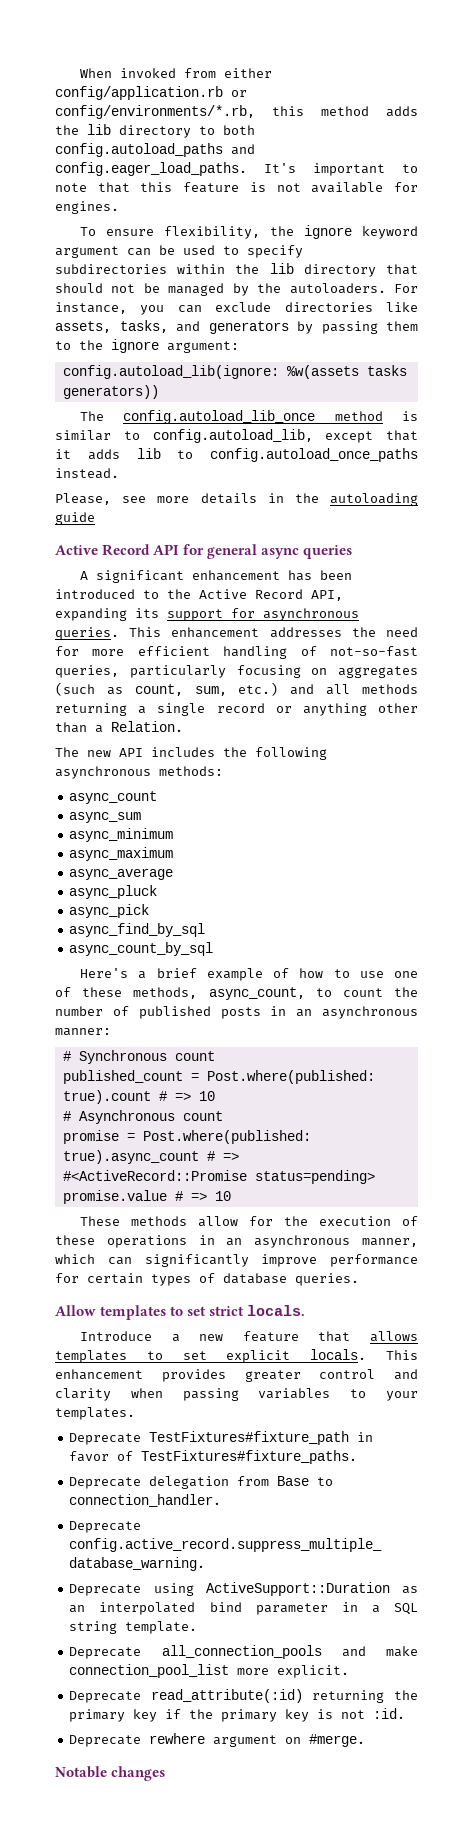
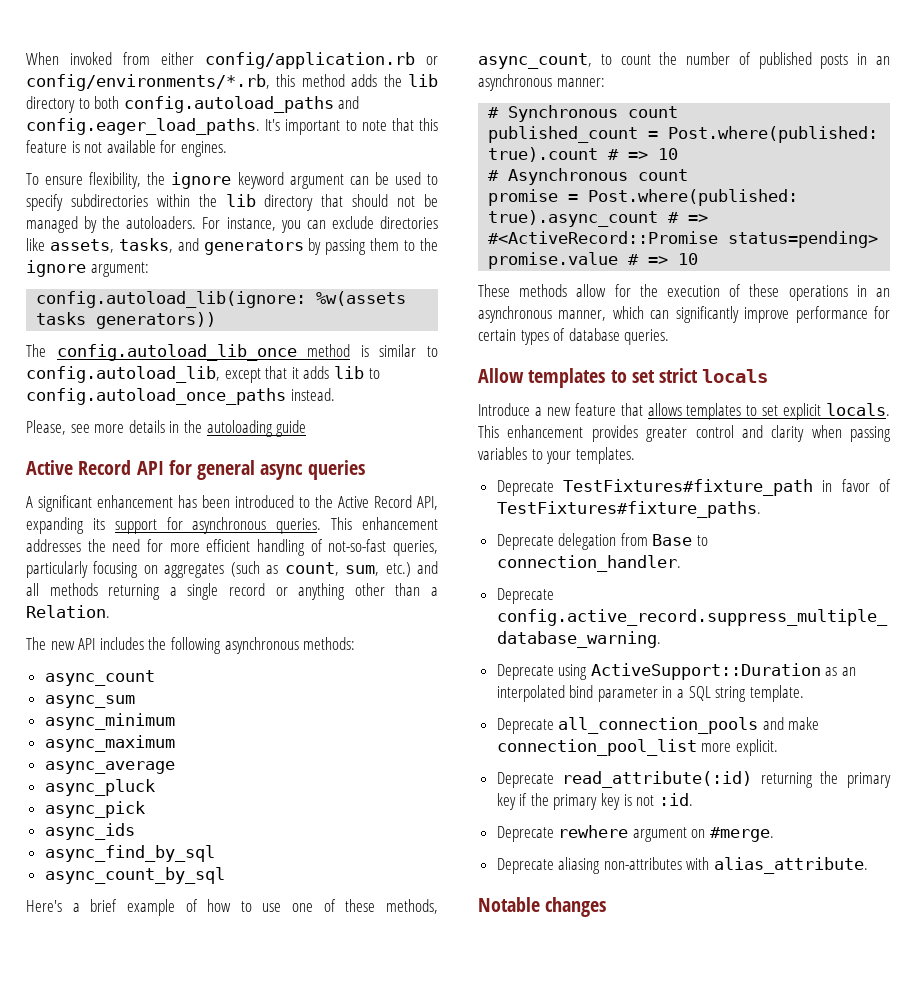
(150, 911) none -> [44,823,135,840] // async_ids
[247,1305,306,1316] locals. -> [702,369,769,383] locals
(366, 1740) none -> [496,857,869,874] // Deprecate aliasing non-attributes with alias_attribute.

